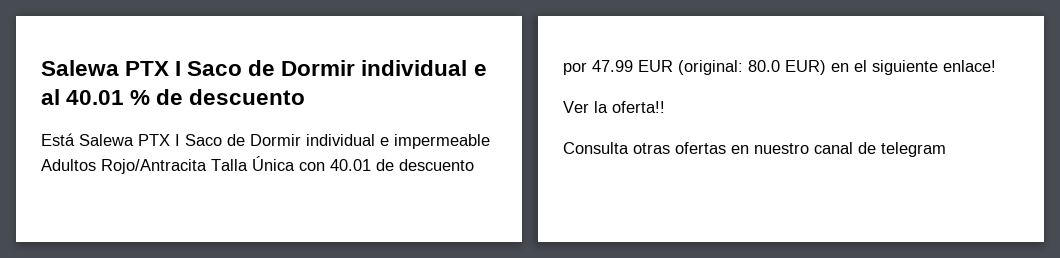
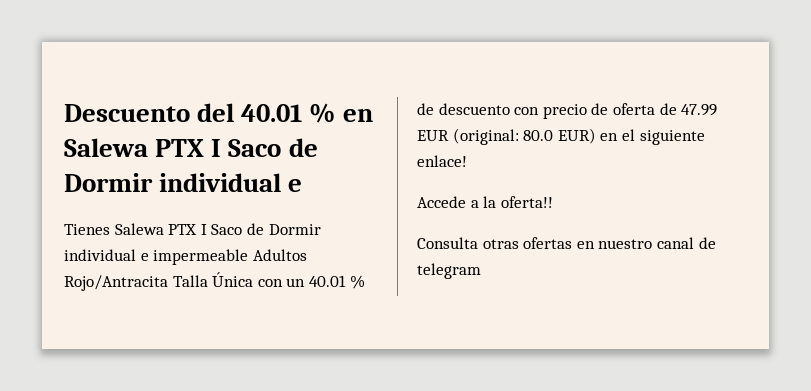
[41,60,487,76] [41,89,306,105] [41,133,75,146] Salewa PTX I Saco de Dormir individual e al 40.01 % de descuento // Está -> [64,103,373,123] [64,138,318,157] [64,173,303,192] [64,224,110,235] Descuento del 40.01 % en Salewa PTX I Saco de Dormir individual e // Tienes
[330,159,474,171] [563,62,587,75] 40.01 de descuento por -> [286,275,365,289] [417,103,677,119] un 40.01 % de descuento con precio de oferta de
[563,101,589,113] Ver -> [417,196,479,208] Accede a

